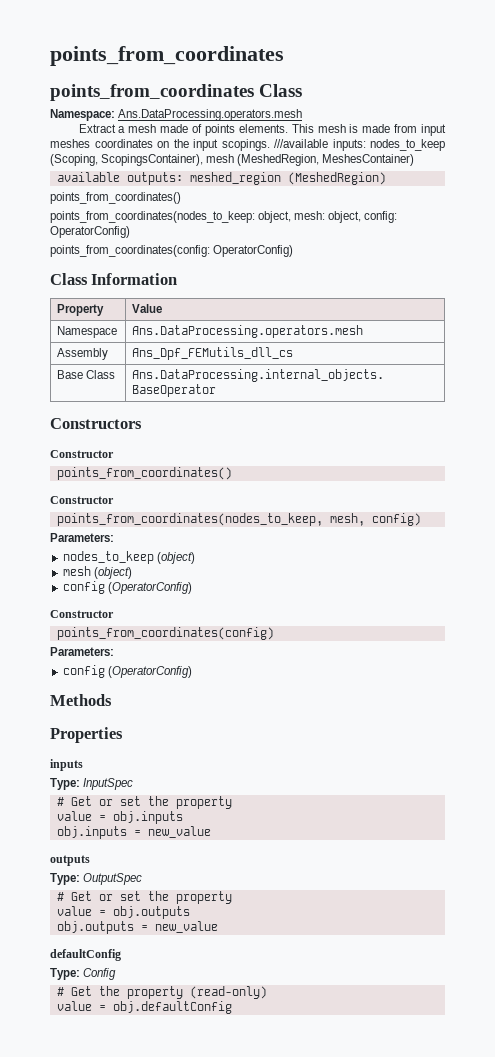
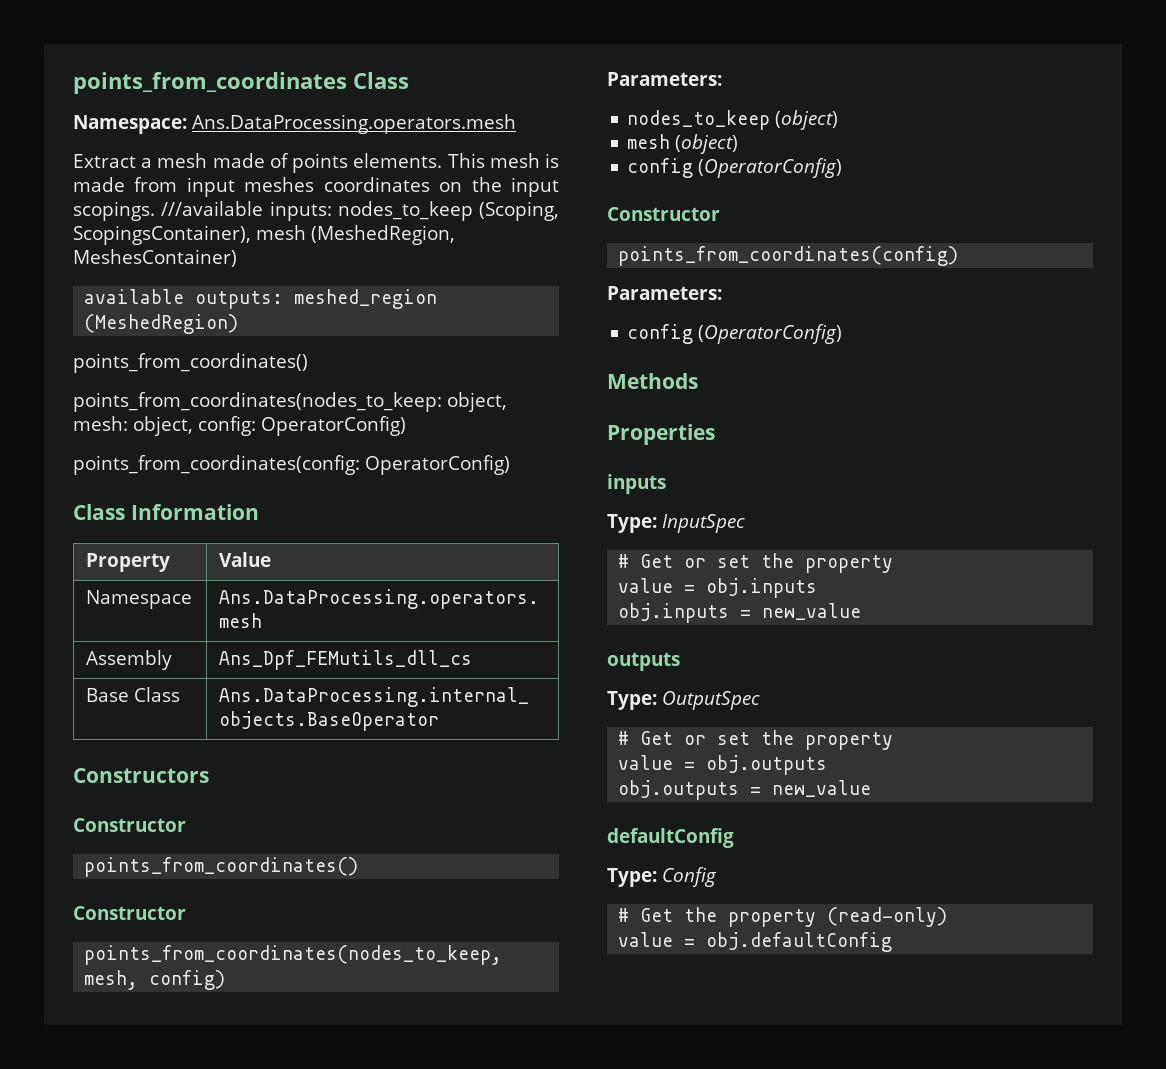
[50,46,284,66] [50,84,254,101] points_from_coordinates // points_from_coordinates -> [73,72,347,94] points_from_coordinates

